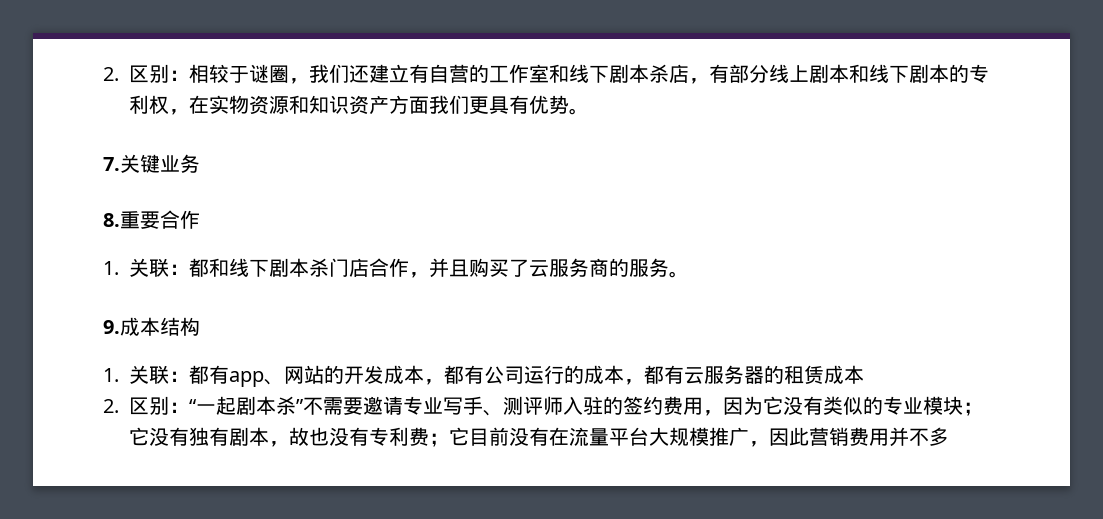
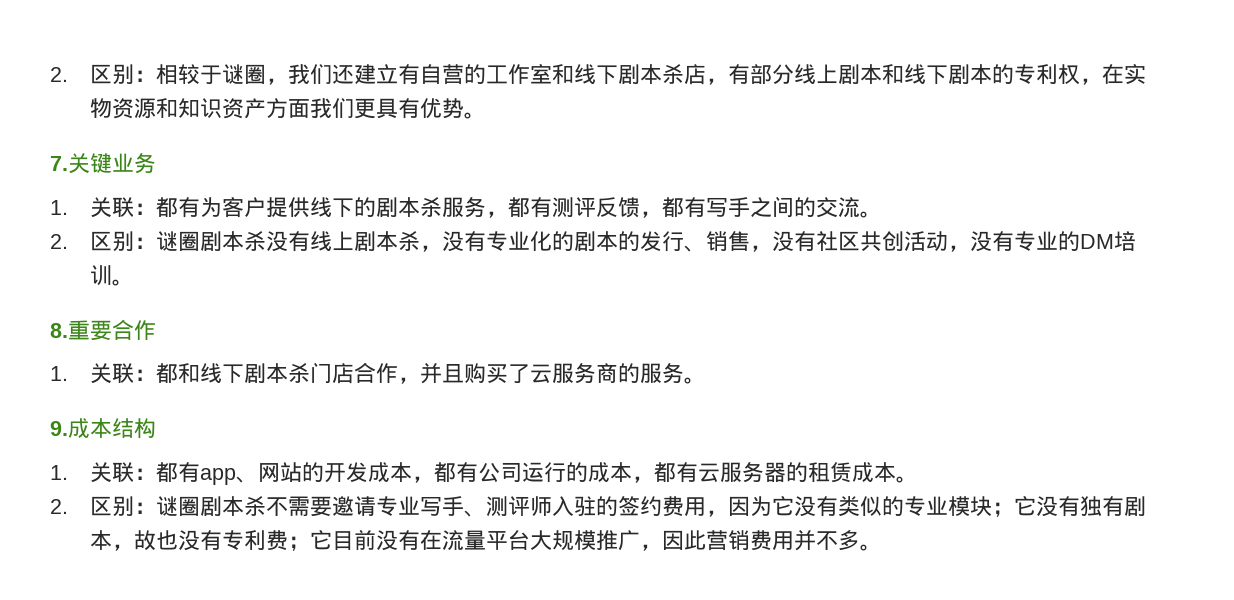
(200, 163) none -> [50,196,883,218] [50,231,1137,252] [90,265,135,286] // 1.关联：都有为客户提供线下的剧本杀服务，都有测评反馈，都有写手之间的交流。 // 2.区别：谜圈剧本杀没有线上剧本杀，没有专业化的剧本的发行、销售，没有社区共创活动，没有专业的DM培训。
[103,396,303,415] // 2.区别：“一起剧本杀” -> [896,476,919,483] [50,496,267,517] 。 // 2.区别：谜圈剧本杀
(949, 436) none -> [860,544,883,551] 。

